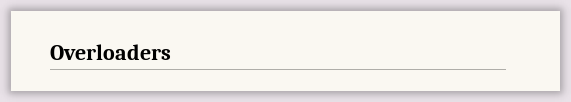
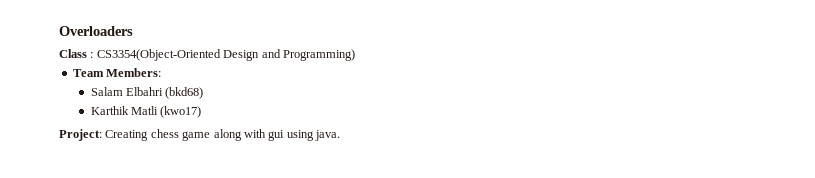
(171, 52) none -> [59,49,355,61] [72,68,162,77] [90,87,204,99] [90,106,202,118] [59,129,340,141] // Class : CS3354(Object-Oriented Design and Programming) // Team Members: // Salam Elbahri (bkd68) // Karthik Matli (kwo17) // Project: Creating chess game along with gui using java.

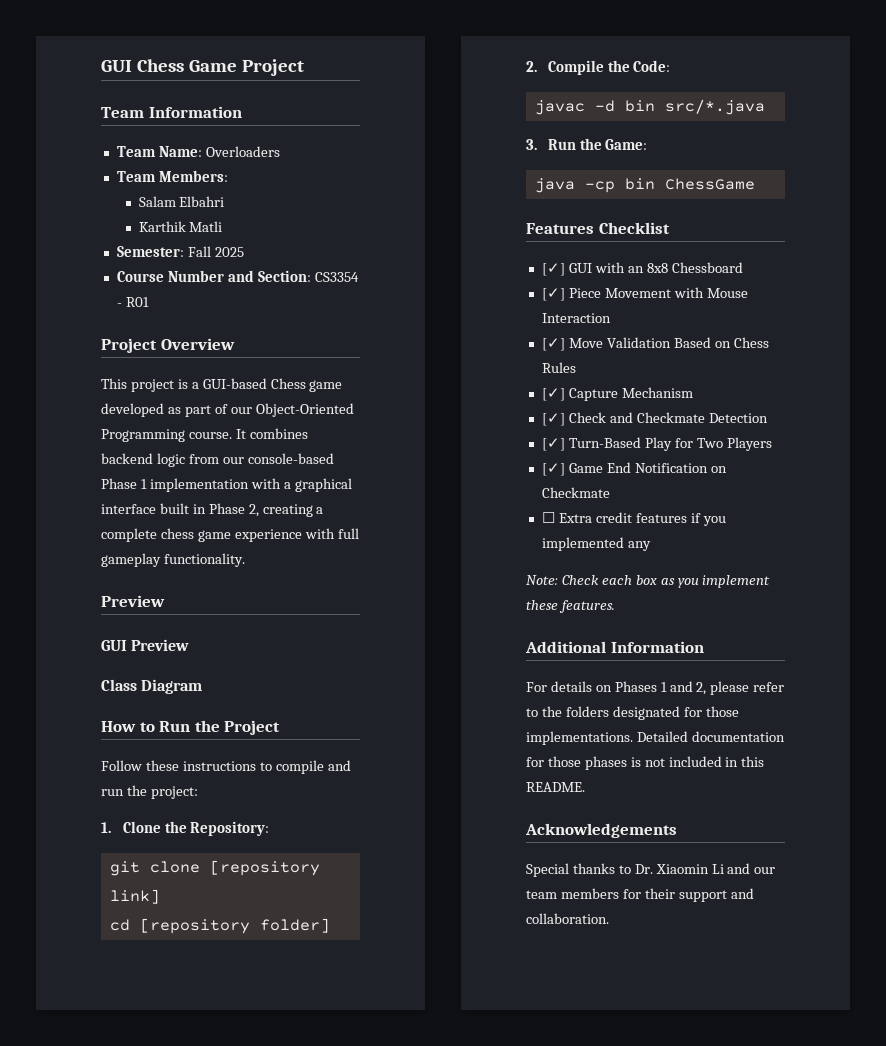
[59,26,133,36] [59,49,355,61] Overloaders // Class : CS3354(Object-Oriented Design and Programming) -> [101,59,304,76] [101,106,242,118] [116,146,280,157] GUI Chess Game Project // Team Information // Team Name: Overloaders
[165,87,204,99] (bkd68) -> (225, 201) none
[160,106,202,118] [59,129,340,141] (kwo17) // Project: Creating chess game along with gui using java. -> [116,246,244,257] [116,270,359,282] [116,297,149,307] [101,338,235,353] [101,378,343,392] [101,403,354,417] [101,428,308,442] [101,453,334,467] [101,478,352,492] [101,503,324,517] [101,528,359,542] [101,553,245,567] [101,595,165,607] [101,639,190,651] [101,679,203,694] [101,720,281,735] [101,760,351,774] [101,785,198,799] [101,821,270,836] [109,860,320,876] [109,889,160,904] [109,918,330,934] [526,60,671,75] [534,99,765,115] [526,138,648,150] [534,178,755,193] [526,222,670,234] [541,262,743,276] [541,287,748,301] [541,313,611,323] [541,337,769,351] [541,362,576,373] [541,387,693,401] [541,412,768,426] [541,437,772,451] [541,462,727,476] [541,487,610,498] [541,512,726,526] [541,537,651,551] [526,575,771,588] [526,600,615,613] [525,641,704,653] [526,681,785,695] [526,706,739,720] [526,731,785,745] [526,756,765,770] [526,782,585,792] [525,823,677,838] [526,863,776,877] [526,888,754,902] [526,913,609,924] // Semester: Fall 2025 // Course Number and Section: CS3354 - R01 // Project Overview // This project is a GUI-based Chess game developed as part of our Object-Oriented Programming course. It combines backend logic from our console-based Phase 1 implementation with a graphical interface built in Phase 2, creating a complete chess game experience with full gameplay functionality. // Preview // GUI Preview // Class Diagram // How to Run the Project // Follow these instructions to compile and run the project: // 1. Clone the Repository: // git clone [repository link] // cd [repository folder] // 2. Compile the Code: // javac -d bin src/*.java // 3. Run the Game: // java -cp bin ChessGame // Features Checklist // [✓] GUI with an 8x8 Chessboard // [✓] Piece Movement with Mouse Interaction // [✓] Move Validation Based on Chess Rules // [✓] Capture Mechanism // [✓] Check and Checkmate Detection // [✓] Turn-Based Play for Two Players // [✓] Game End Notification on Checkmate // ☐ Extra credit features if you implemented any // Note: Check each box as you implement these features. // Additional Information // For details on Phases 1 and 2, please refer to the folders designated for those implementations. Detailed documentation for those phases is not included in this README. // Acknowledgements // Special thanks to Dr. Xiaomin Li and our team members for their support and collaboration.

